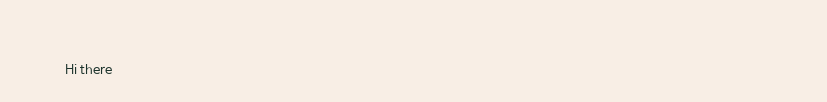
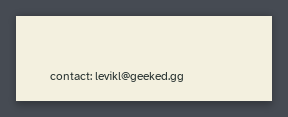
[65,64,113,75] Hi there -> [50,71,185,82] contact: levikl@geeked.gg

